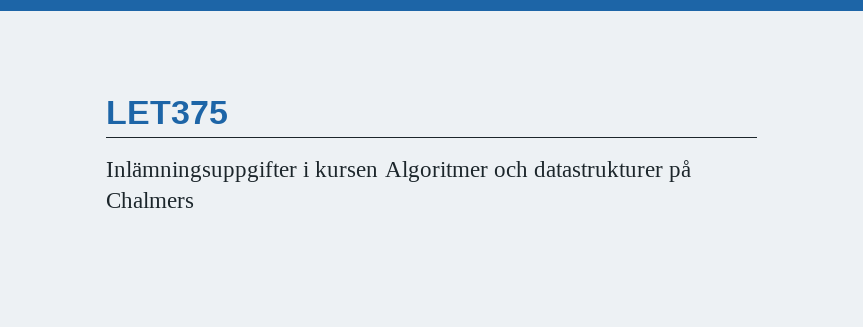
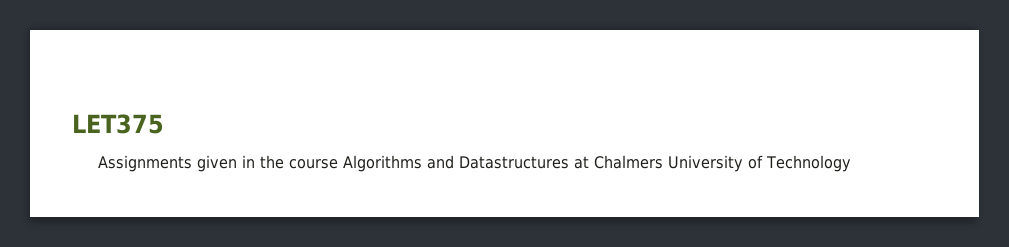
[106,160,692,182] [106,192,194,208] Inlämningsuppgifter i kursen Algoritmer och datastrukturer på Chalmers -> [97,155,851,172] Assignments given in the course Algorithms and Datastructures at Chalmers University of Technology

